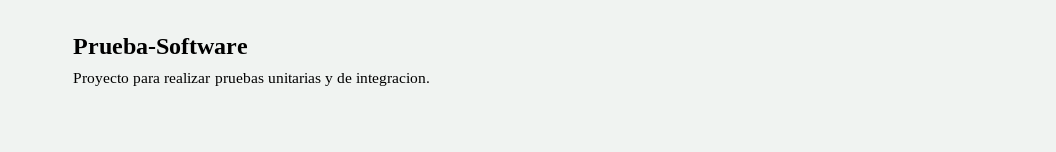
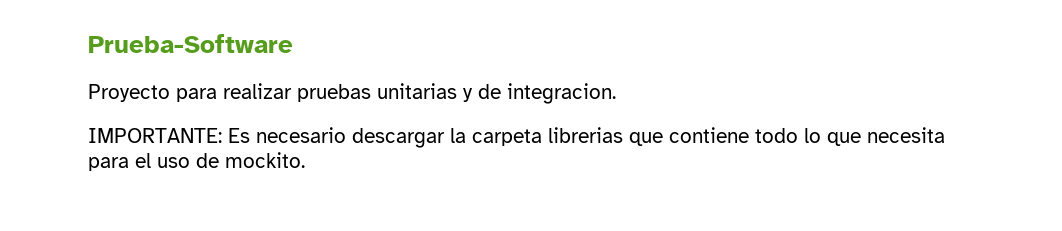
(431, 79) none -> [88,127,945,148] [88,152,305,171] // IMPORTANTE: Es necesario descargar la carpeta librerias que contiene todo lo que necesita para el uso de mockito.

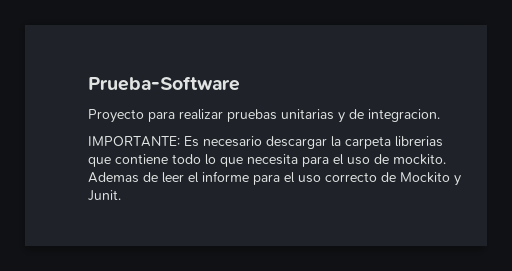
(305, 160) none -> [88,171,461,186] [88,190,121,201] Ademas de leer el informe para el uso correcto de Mockito y Junit.

